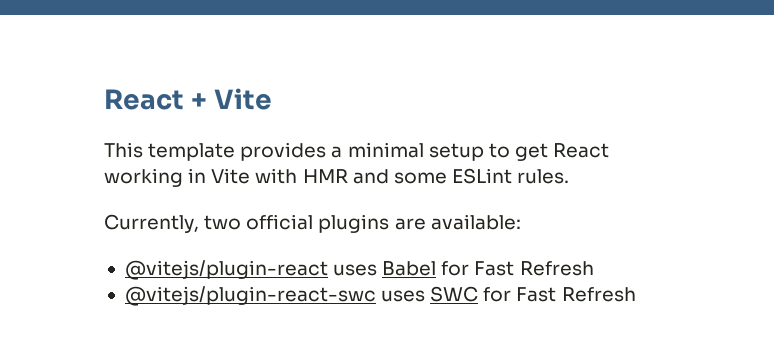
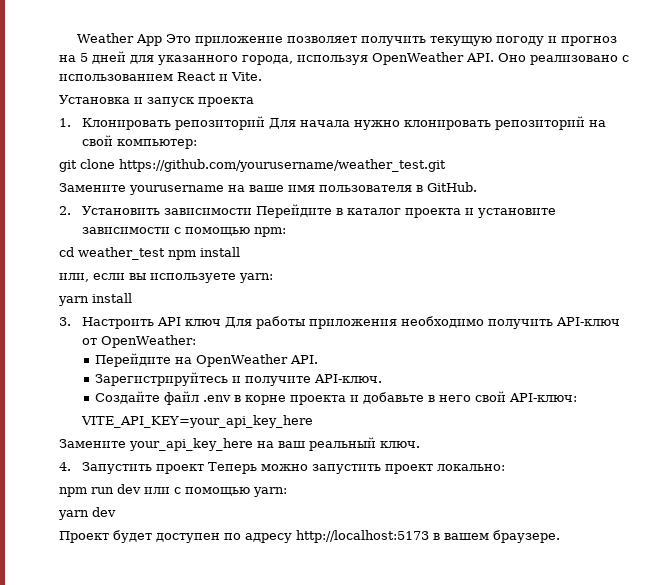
[104,88,273,110] [104,142,610,161] [104,168,570,187] [104,214,521,233] [124,260,594,280] [124,286,636,306] React + Vite // This template provides a minimal setup to get React working in Vite with HMR and some ESLint rules. // Currently, two official plugins are available: // @vitejs/plugin-react uses Babel for Fast Refresh // @vitejs/plugin-react-swc uses SWC for Fast Refresh -> [77,33,618,46] [59,51,629,65] [59,72,262,81] [59,95,254,107] [59,116,606,130] [81,135,197,149] [59,159,446,172] [59,182,477,195] [59,204,556,218] [81,227,286,237] [59,247,240,260] [59,273,273,283] [58,293,132,306] [59,316,620,329] [81,335,196,348] [95,353,319,367] [95,372,383,386] [95,391,578,405] [80,415,313,428] [59,437,420,451] [59,462,505,474] [59,484,287,497] [58,507,116,520] [59,530,560,543] Weather App Это приложение позволяет получить текущую погоду и прогноз на 5 дней для указанного города, используя OpenWeather API. Оно реализовано с использованием React и Vite. // Установка и запуск проекта // 1. Клонировать репозиторий Для начала нужно клонировать репозиторий на свой компьютер: // git clone https://github.com/yourusername/weather_test.git // Замените yourusername на ваше имя пользователя в GitHub. // 2. Установить зависимости Перейдите в каталог проекта и установите зависимости с помощью npm: // cd weather_test npm install // или, если вы используете yarn: // yarn install // 3. Настроить API ключ Для работы приложения необходимо получить API-ключ от OpenWeather: // Перейдите на OpenWeather API. // Зарегистрируйтесь и получите API-ключ. // Создайте файл .env в корне проекта и добавьте в него свой API-ключ: // VITE_API_KEY=your_api_key_here // Замените your_api_key_here на ваш реальный ключ. // 4. Запустить проект Теперь можно запустить проект локально: // npm run dev или с помощью yarn: // yarn dev // Проект будет доступен по адресу http://localhost:5173 в вашем браузере.

